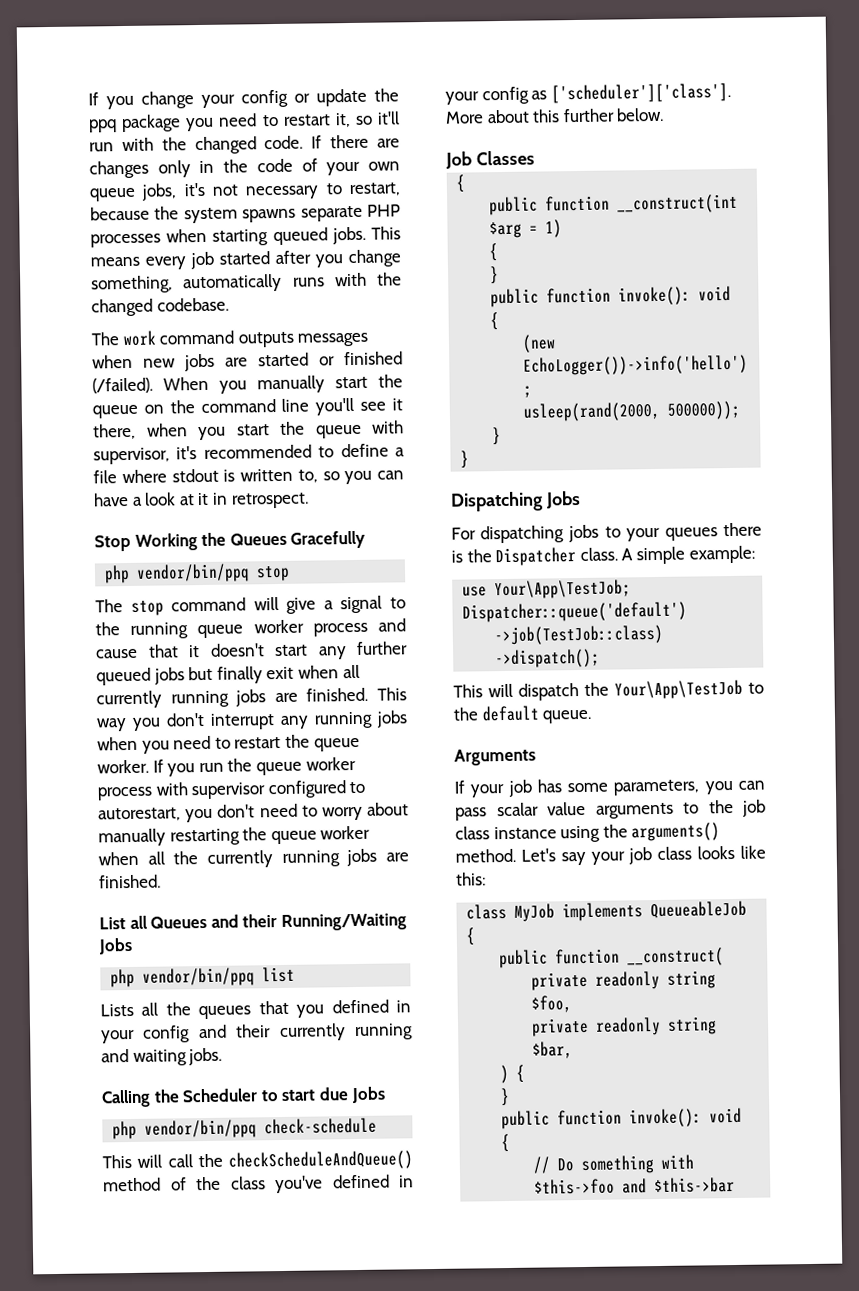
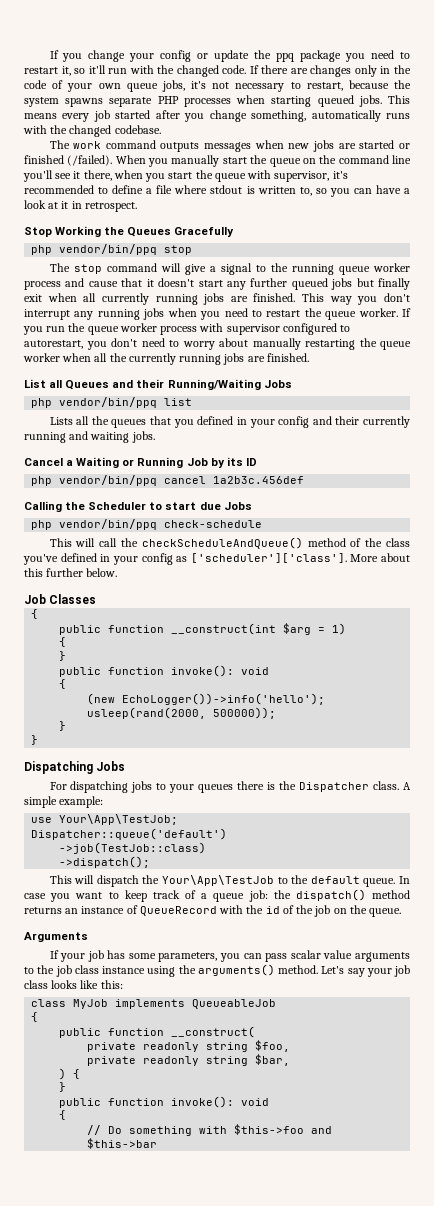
(223, 1056) none -> [24,457,257,468] [31,475,305,486] // Cancel a Waiting or Running Job by its ID // php vendor/bin/ppq cancel 1a2b3c.456def
(593, 716) none -> [399,876,410,884] [24,889,410,902] [24,905,402,917] In case you want to keep track of a queue job: the dispatch() method returns an instance of QueueRecord with the id of the job on the queue.

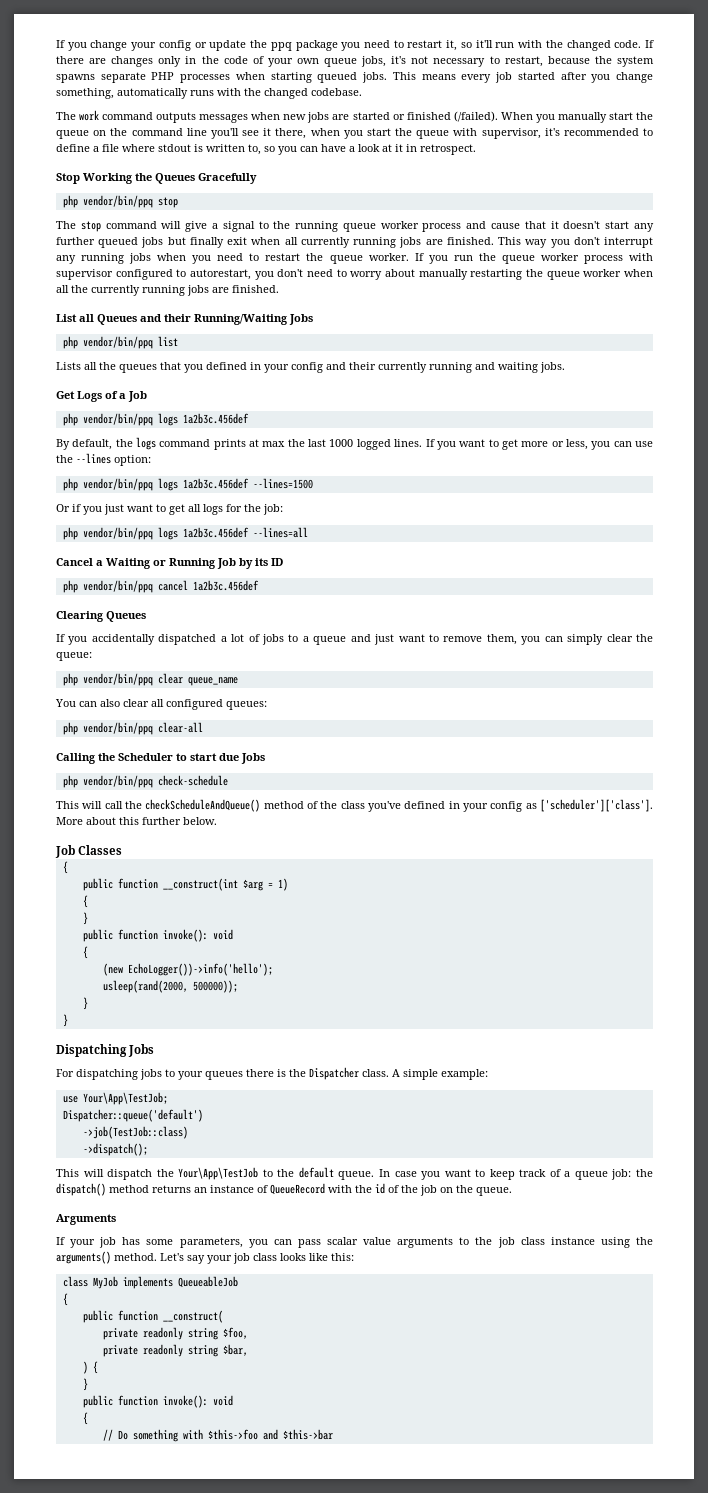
(155, 437) none -> [56,391,147,402] [62,413,249,426] [56,437,653,450] [56,453,151,466] [62,478,313,491] [56,504,283,515] [62,527,308,540] // Get Logs of a Job // php vendor/bin/ppq logs 1a2b3c.456def // By default, the logs command prints at max the last 1000 logged lines. If you want to get more or less, you can use the --lines option: // php vendor/bin/ppq logs 1a2b3c.456def --lines=1500 // Or if you just want to get all logs for the job: // php vendor/bin/ppq logs 1a2b3c.456def --lines=all
(305, 480) none -> [56,611,146,622] [56,634,654,645] [56,652,92,661] [62,673,238,686] [55,699,267,710] [62,722,203,735] // Clearing Queues // If you accidentally dispatched a lot of jobs to a queue and just want to remove them, you can simply clear the queue: // php vendor/bin/ppq clear queue_name // You can also clear all configured queues: // php vendor/bin/ppq clear-all

